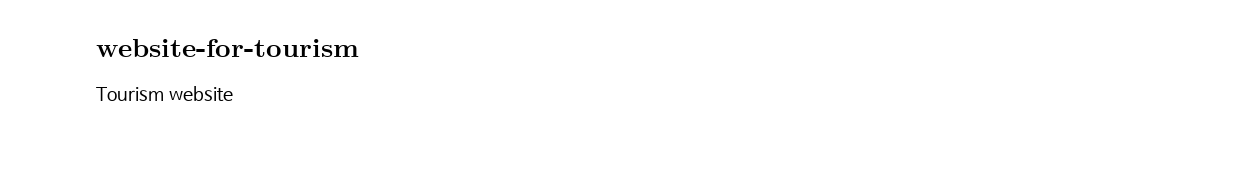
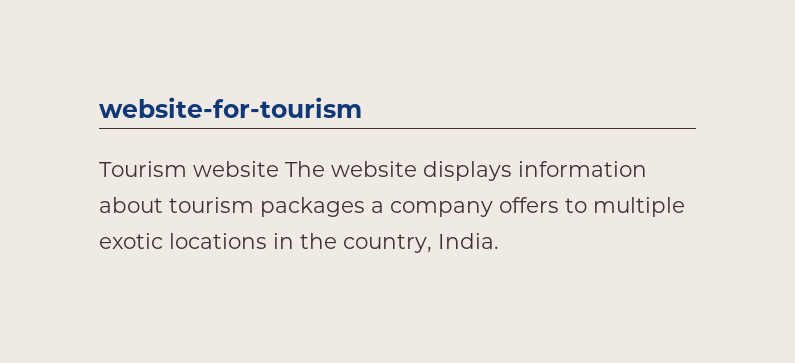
(233, 94) none -> [285,161,647,181] [99,197,685,217] [99,233,499,253] The website displays information about tourism packages a company offers to multiple exotic locations in the country, India.

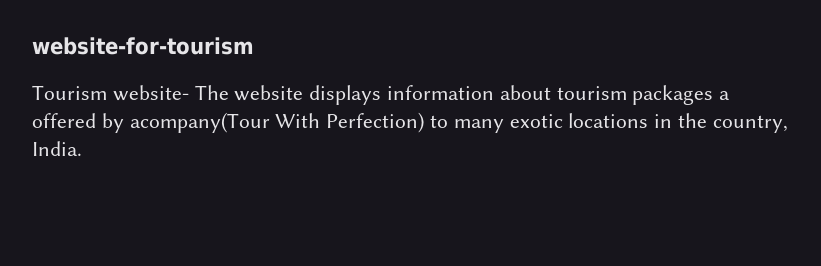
[193,161,279,177] website -> [112,85,189,101] website-
[390,197,685,217] company offers to multiple -> [32,112,504,133] offered by acompany(Tour With Perfection) to many

